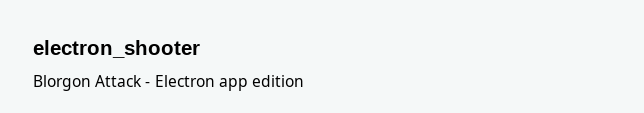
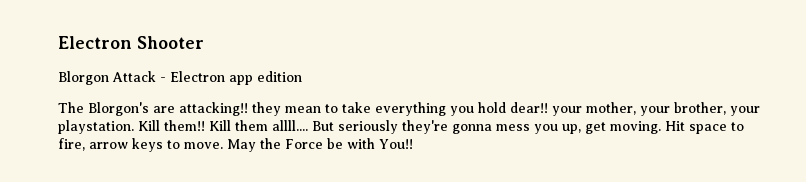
[33,40,200,58] electron_shooter -> [58,36,204,49] Electron Shooter
(304, 81) none -> [58,102,760,116] [58,120,744,134] [58,138,413,152] // The Blorgon's are attacking!! they mean to take everything you hold dear!! your mother, your brother, your playstation. Kill them!! Kill them allll.... But seriously they're gonna mess you up, get moving. Hit space to fire, arrow keys to move. May the Force be with You!!

